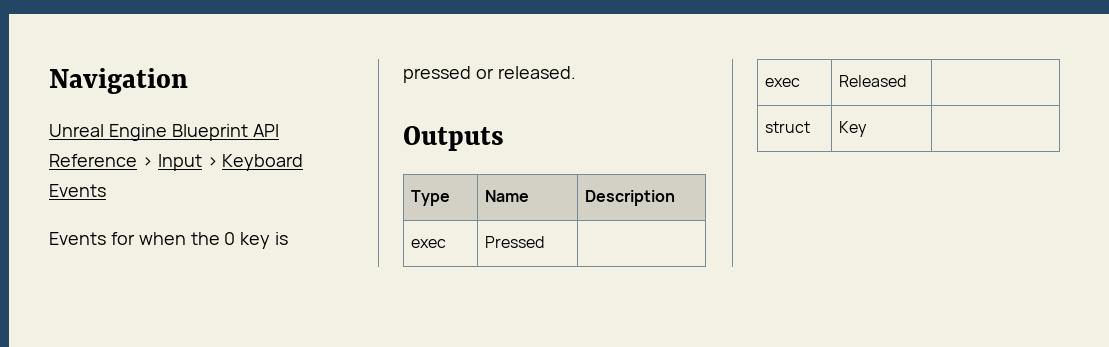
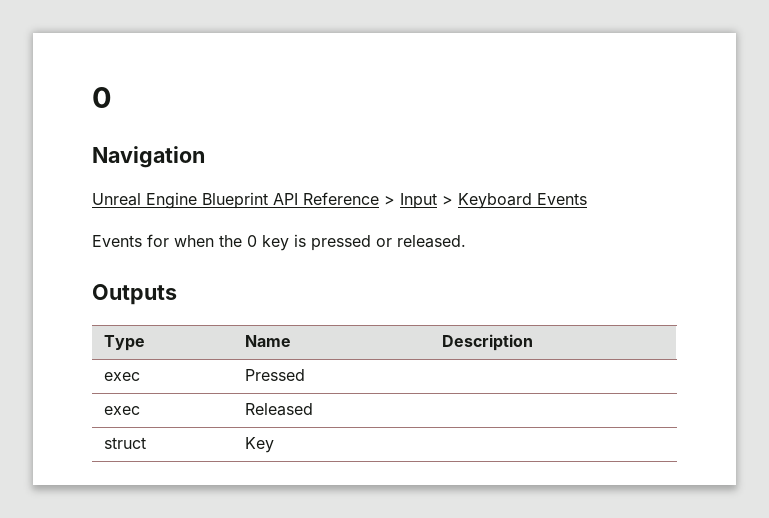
(49, 81) none -> [92,87,112,108] 0 //

